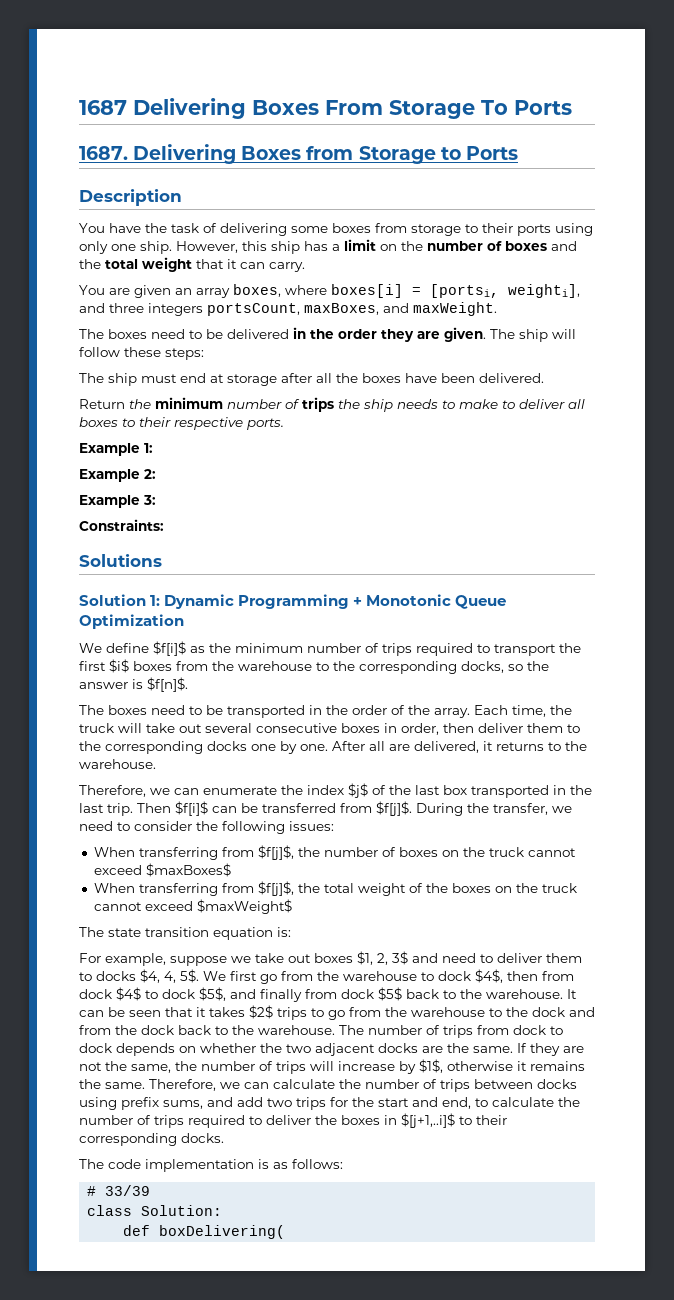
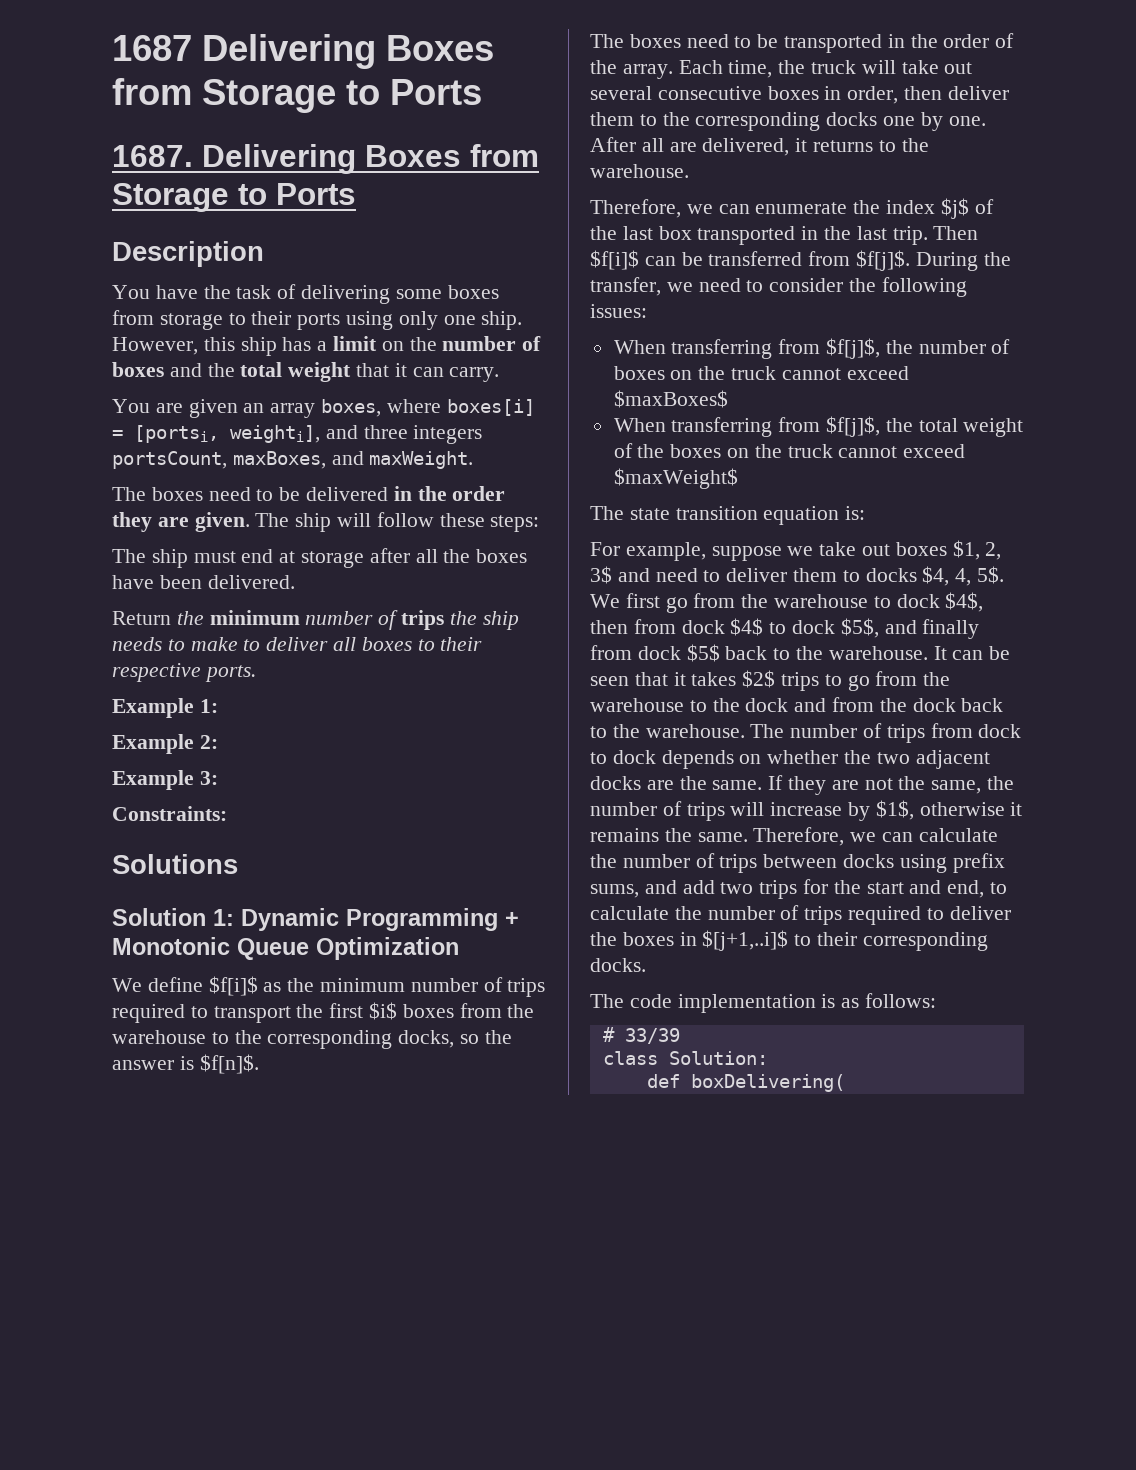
[325,100,508,119] From Storage To -> [112,78,380,113] from Storage to

